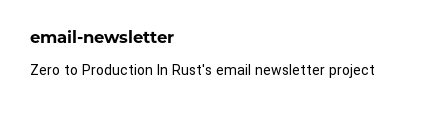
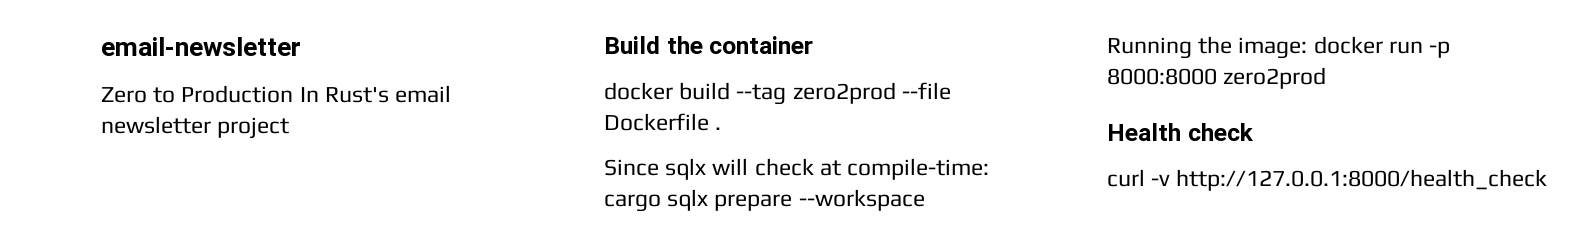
(375, 71) none -> [604,36,814,54] [604,82,951,105] [604,113,722,131] [604,158,990,180] [604,189,925,212] [1107,36,1451,59] [1107,67,1327,89] [1107,123,1253,141] [1107,169,1548,191] // Build the container // docker build --tag zero2prod --file Dockerfile . // Since sqlx will check at compile-time: cargo sqlx prepare --workspace // Running the image: docker run -p 8000:8000 zero2prod // Health check // curl -v http://127.0.0.1:8000/health_check

